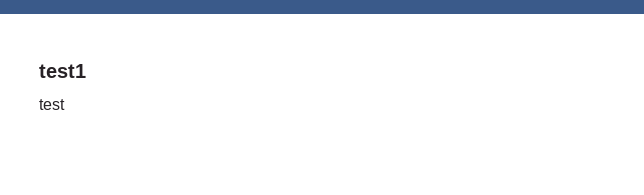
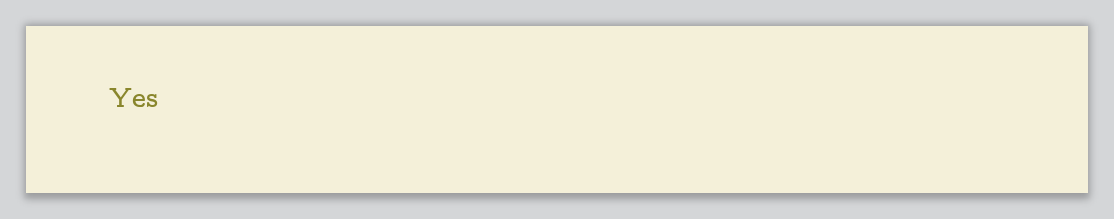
[39,64,86,78] [39,99,65,110] test1 // test -> [109,88,158,107] Yes

